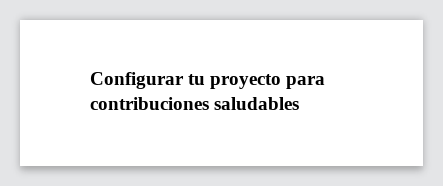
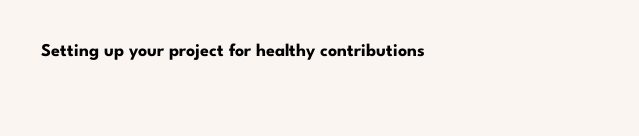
[90,72,326,89] [90,97,300,110] Configurar tu proyecto para contribuciones saludables -> [41,43,425,60] Setting up your project for healthy contributions

